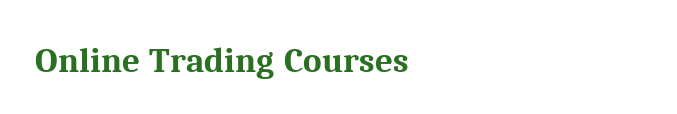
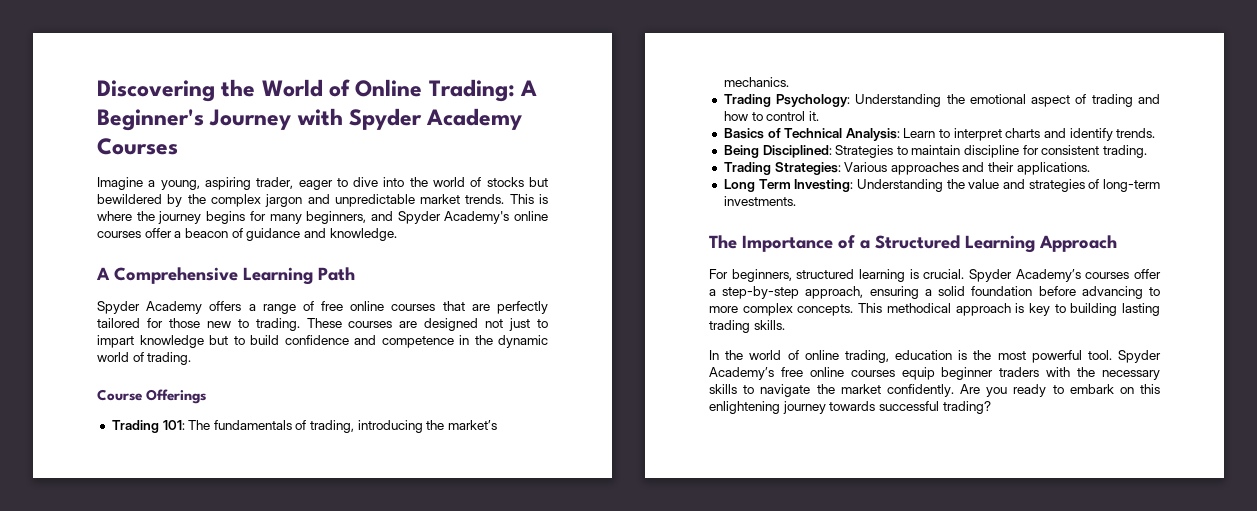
[35,47,409,79] Online Trading Courses -> [97,79,538,102] [97,108,523,131] [97,138,178,155] [97,177,549,190] [97,194,548,207] [97,211,548,224] [97,228,397,241] [96,267,355,285] [97,301,548,314] [97,318,548,331] [97,335,548,348] [97,352,192,365] [97,389,207,404] [111,420,498,433] [723,77,789,87] [723,94,1160,107] [723,111,819,121] [723,128,1156,141] [723,145,1148,158] [723,162,1090,175] [723,179,1160,192] [723,196,796,206] [709,235,1117,253] [709,269,1161,282] [709,286,1160,299] [709,303,1160,316] [709,320,785,333] [709,350,1161,363] [709,367,1160,380] [709,384,1160,397] [709,401,991,414] Discovering the World of Online Trading: A Beginner's Journey with Spyder Academy Courses // Imagine a young, aspiring trader, eager to dive into the world of stocks but bewildered by the complex jargon and unpredictable market trends. This is where the journey begins for many beginners, and Spyder Academy's online courses offer a beacon of guidance and knowledge. // A Comprehensive Learning Path // Spyder Academy offers a range of free online courses that are perfectly tailored for those new to trading. These courses are designed not just to impart knowledge but to build confidence and competence in the dynamic world of trading. // Course Offerings // Trading 101: The fundamentals of trading, introducing the market’s mechanics. // Trading Psychology: Understanding the emotional aspect of trading and how to control it. // Basics of Technical Analysis: Learn to interpret charts and identify trends. // Being Disciplined: Strategies to maintain discipline for consistent trading. // Trading Strategies: Various approaches and their applications. // Long Term Investing: Understanding the value and strategies of long-term investments. // The Importance of a Structured Learning Approach // For beginners, structured learning is crucial. Spyder Academy’s courses offer a step-by-step approach, ensuring a solid foundation before advancing to more complex concepts. This methodical approach is key to building lasting trading skills. // In the world of online trading, education is the most powerful tool. Spyder Academy’s free online courses equip beginner traders with the necessary skills to navigate the market confidently. Are you ready to embark on this enlightening journey towards successful trading?

